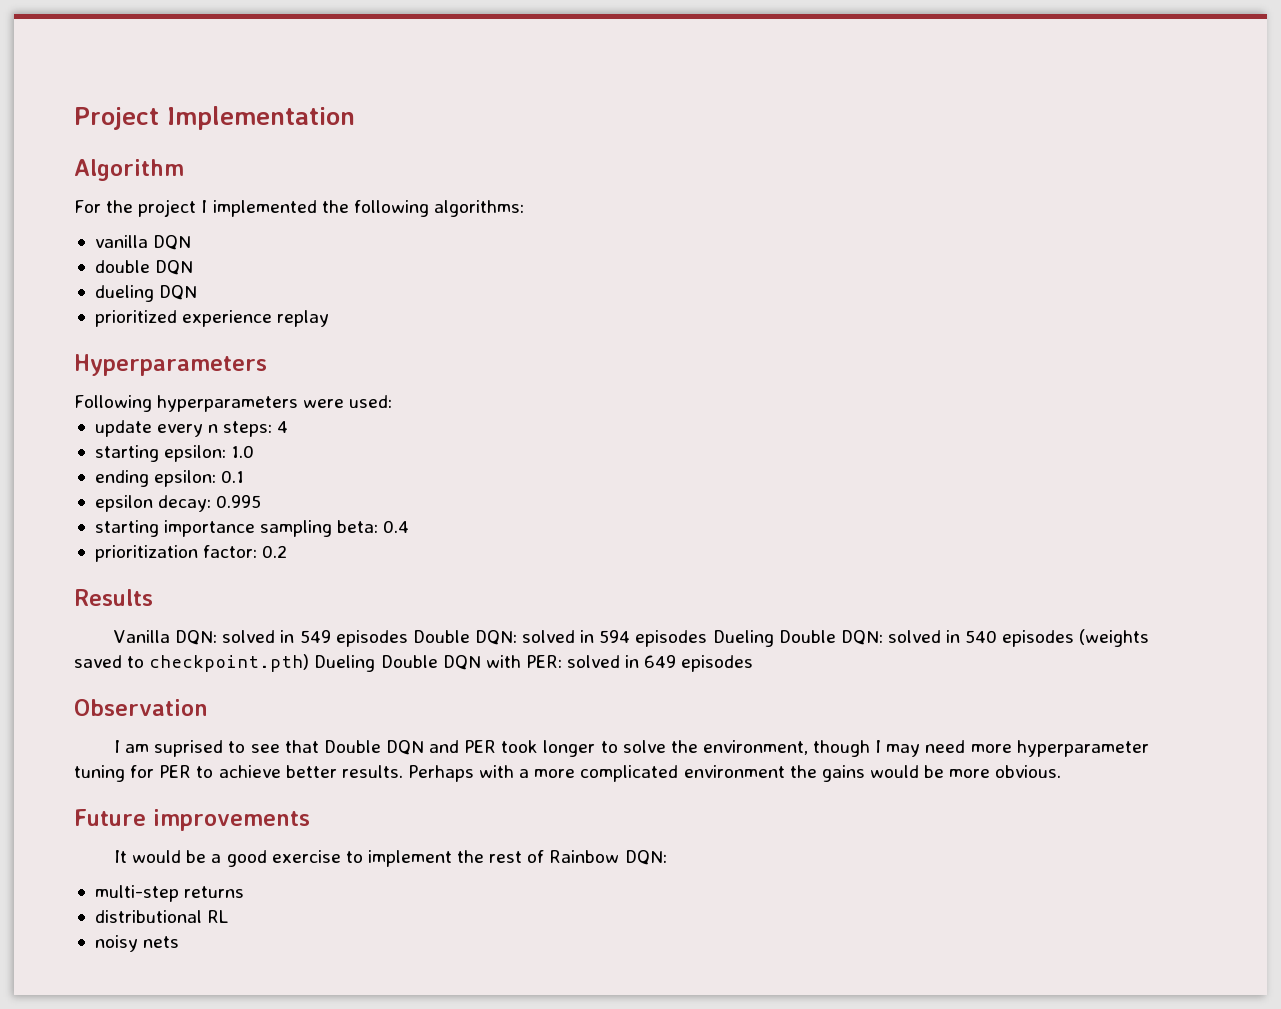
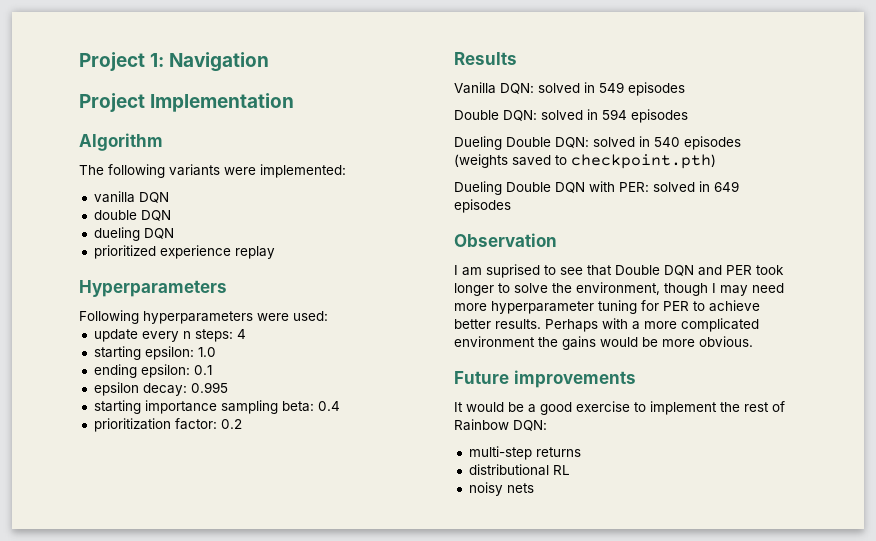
[74,107,159,130] Project -> [79,52,270,72] [79,93,145,112] Project 1: Navigation // Project
[74,199,524,217] For the project I implemented the following algorithms: -> [79,164,346,178] The following variants were implemented:
(408, 638) none -> (685, 89) //
(708, 638) none -> (688, 116) //
(310, 663) none -> (716, 161) //

